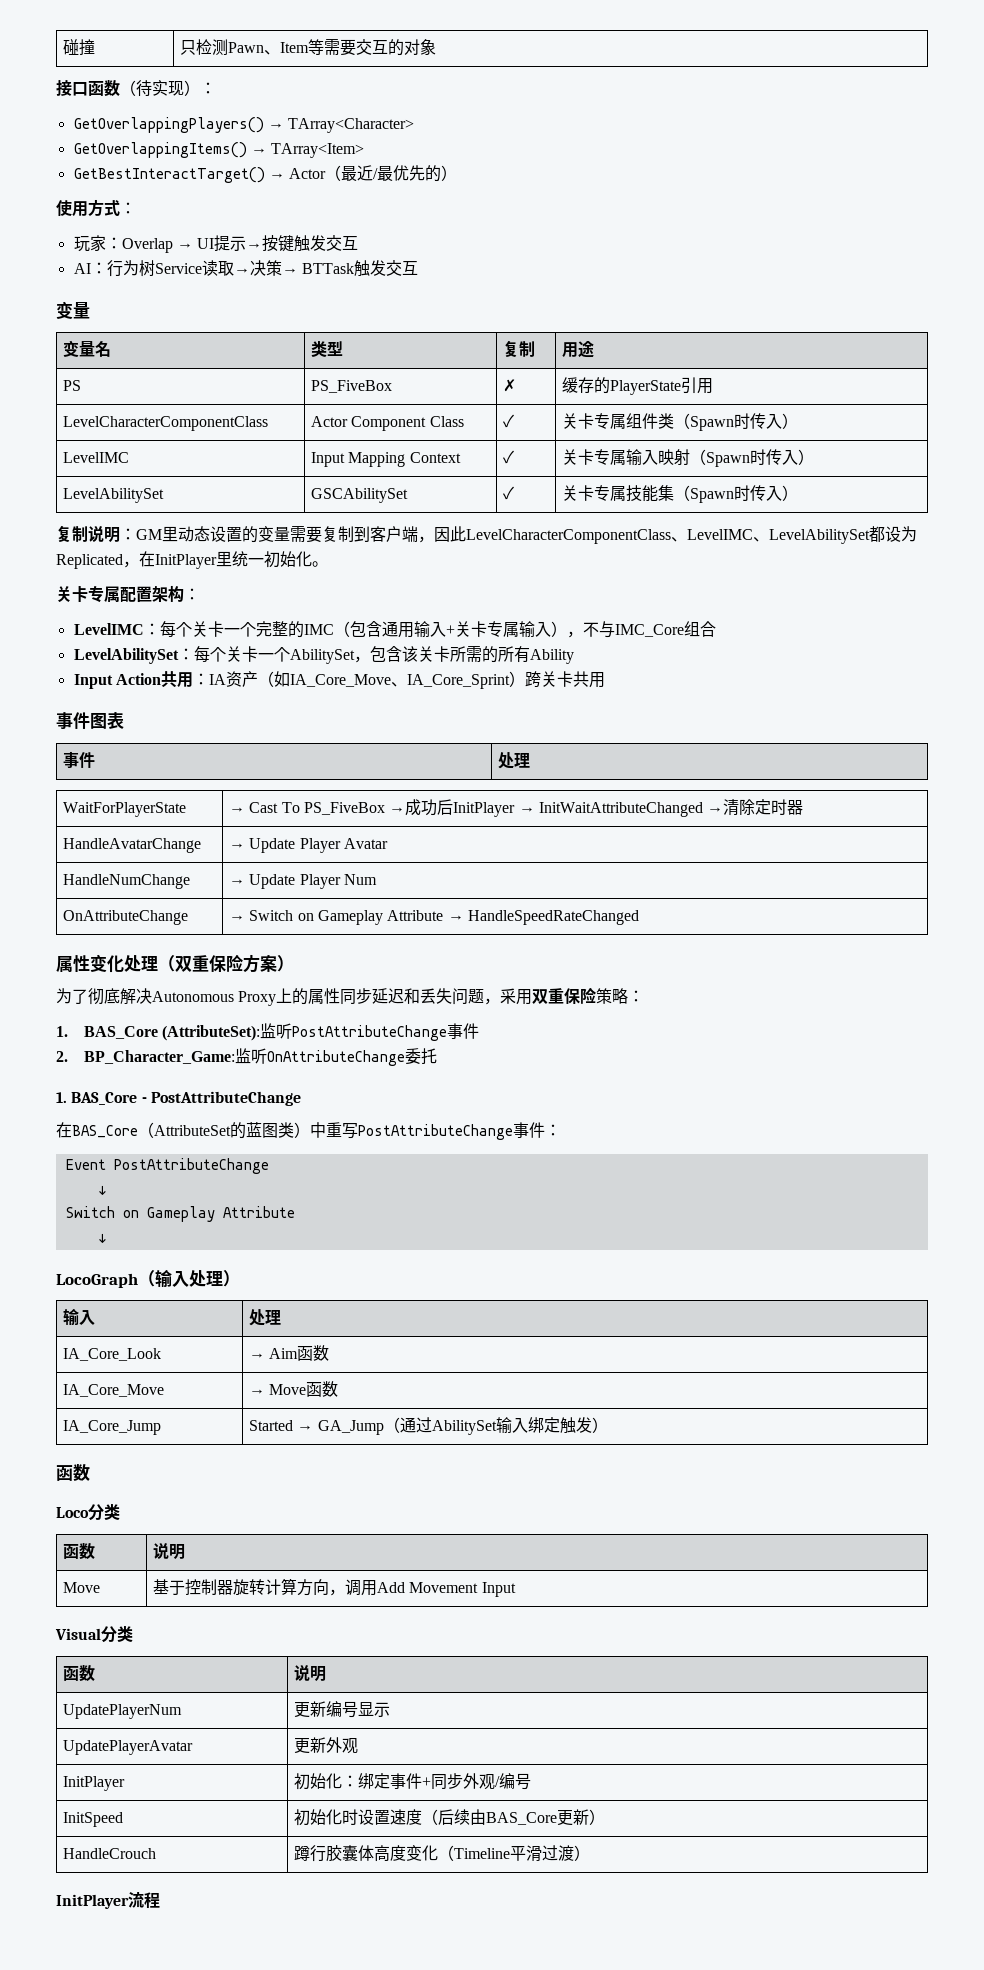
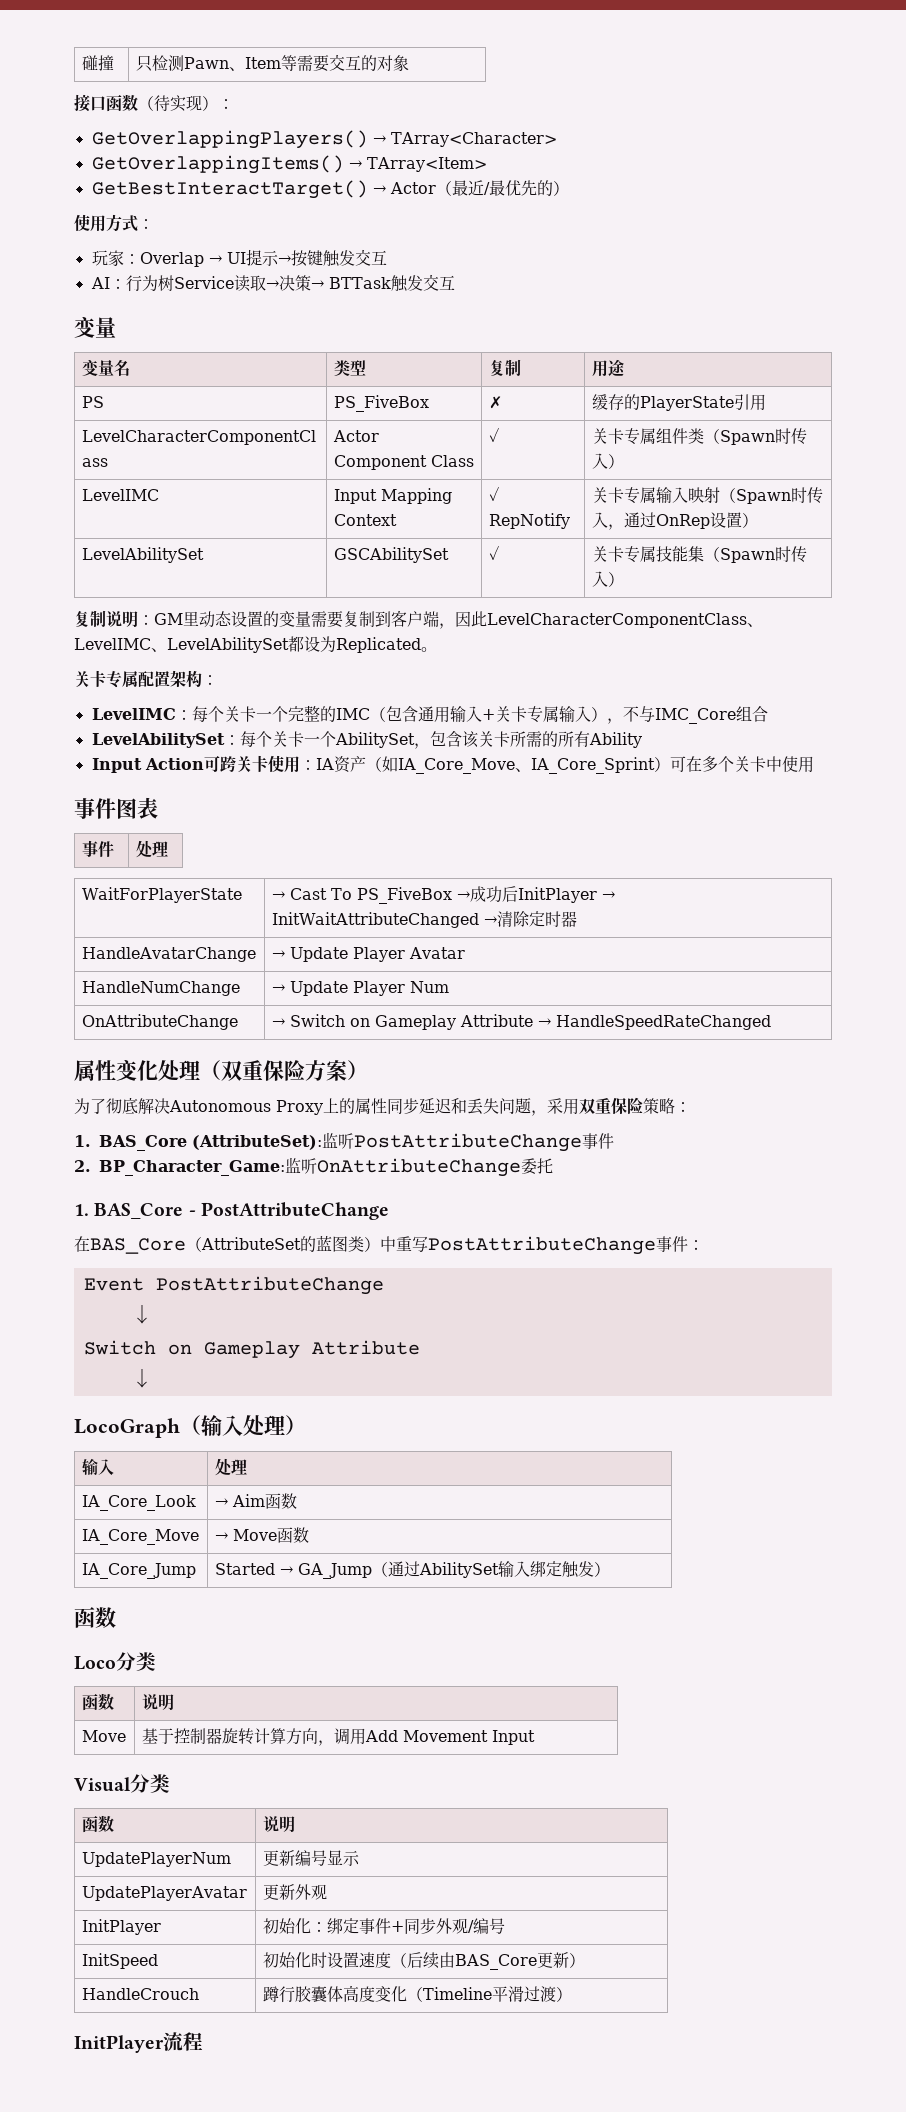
(515, 457) none -> [488,513,570,529] RepNotify
(799, 457) none -> [607,512,742,530] ，通过OnRep设置
[123,551,312,569] ，在InitPlayer里统一初始化 -> (421, 645) none
[160,671,177,688] 共 -> [203,755,284,773] 可跨关卡使
[524,671,589,688] 跨关卡共 -> [669,756,798,772] 可在多个关卡中使

